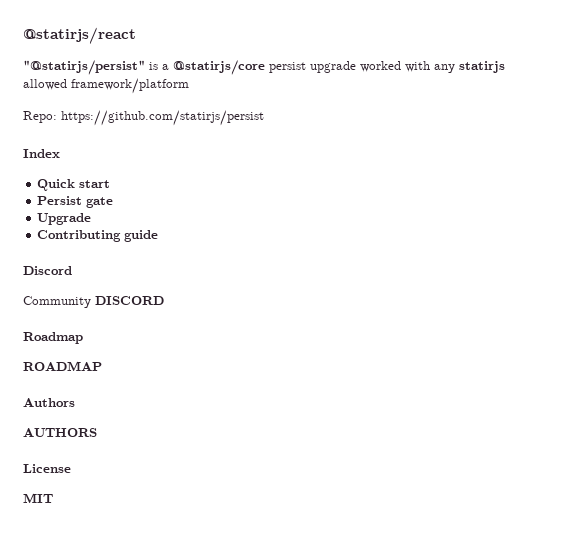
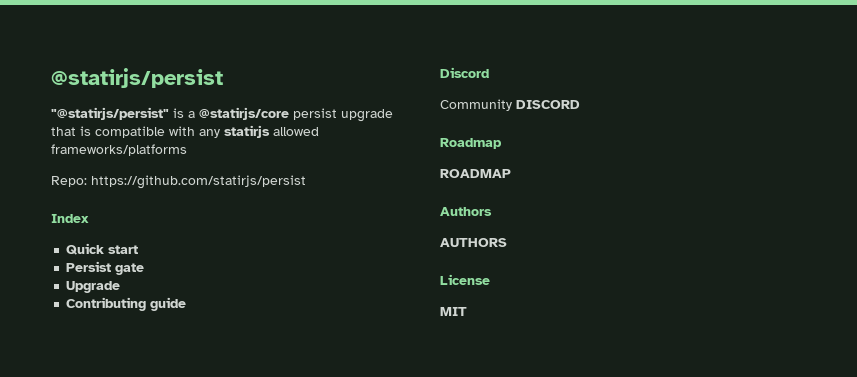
[23,27,136,44] @statirjs/react -> [51,68,223,88] @statirjs/persist
[360,61,401,72] worked -> [51,126,165,138] that is compatible
[71,78,189,94] framework/platform -> [51,144,187,156] frameworks/platforms

